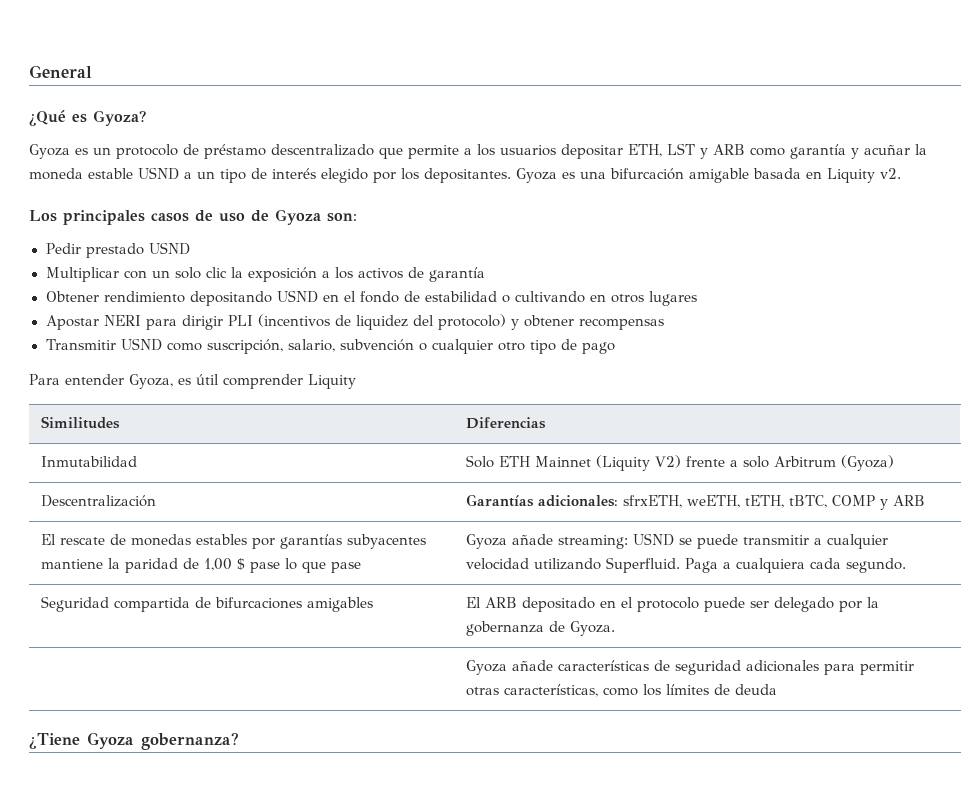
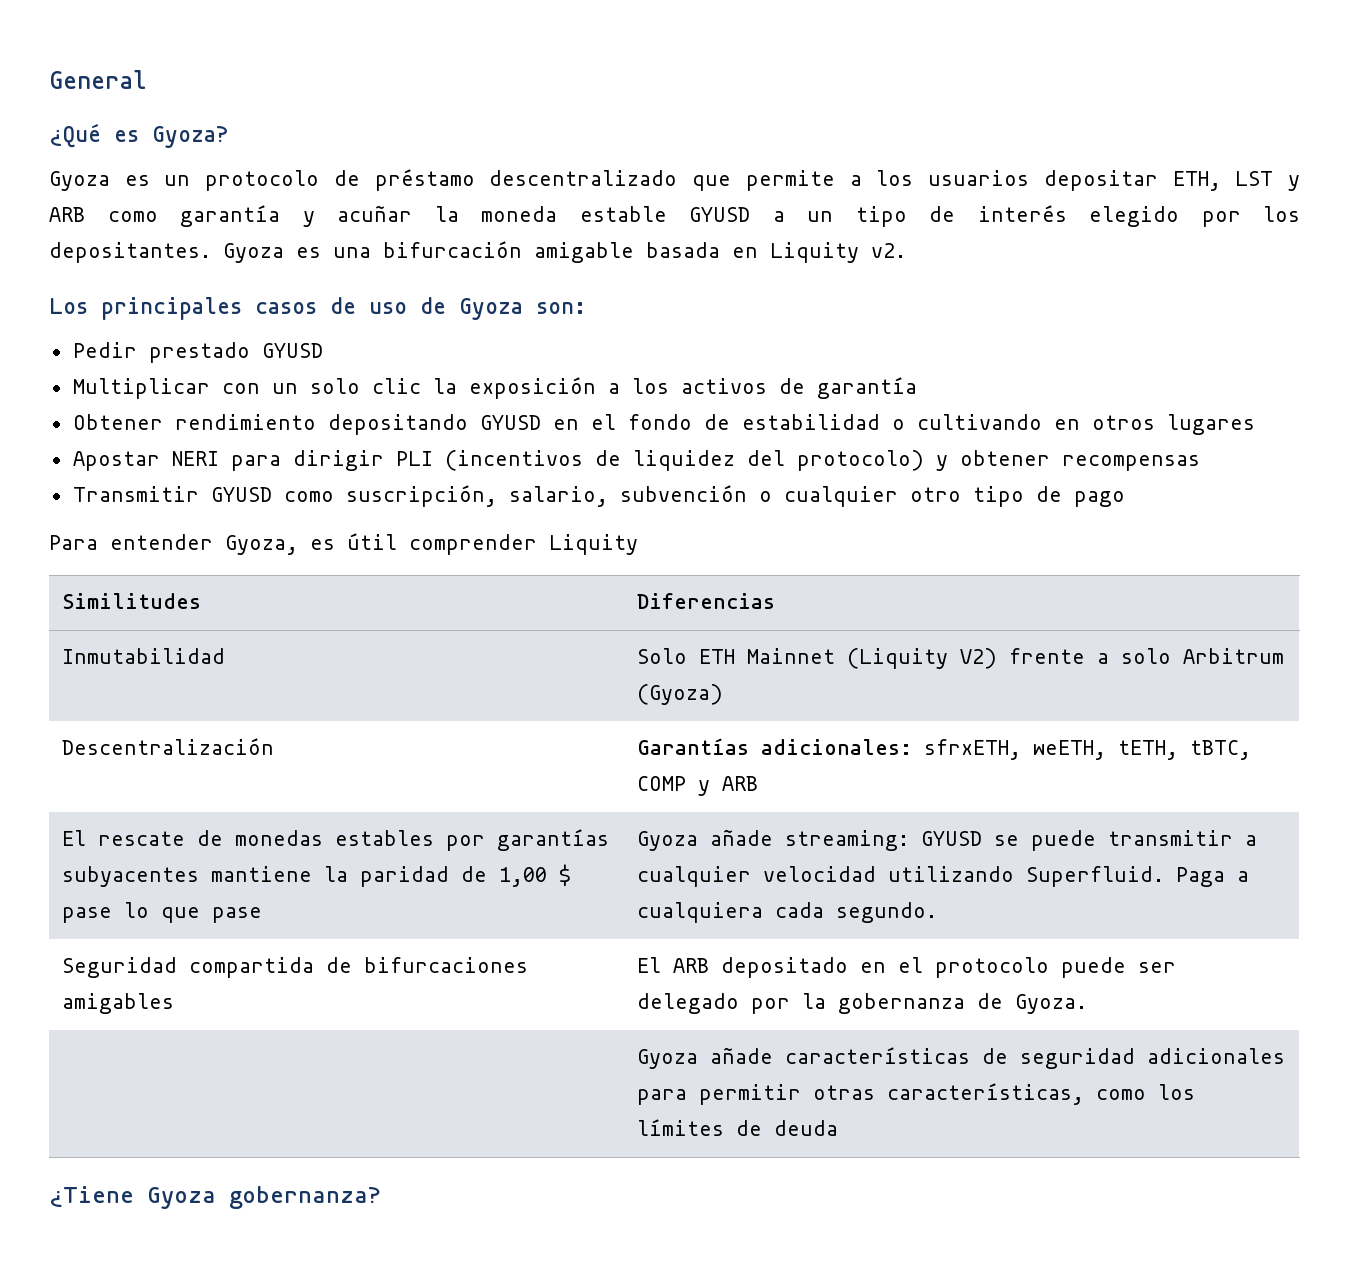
[138,167,179,180] USND -> [689,207,750,222] GYUSD
[148,242,190,255] USND -> [261,343,323,358] GYUSD
[276,290,318,303] USND -> [479,415,541,430] GYUSD
[121,338,163,351] USND -> [210,487,272,502] GYUSD
[632,533,674,546] USND -> [920,831,982,846] GYUSD

